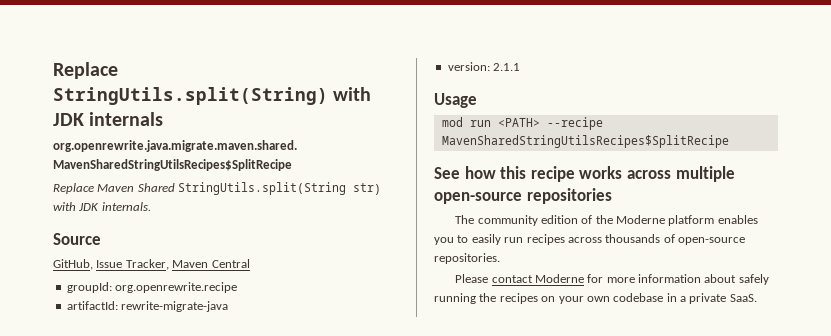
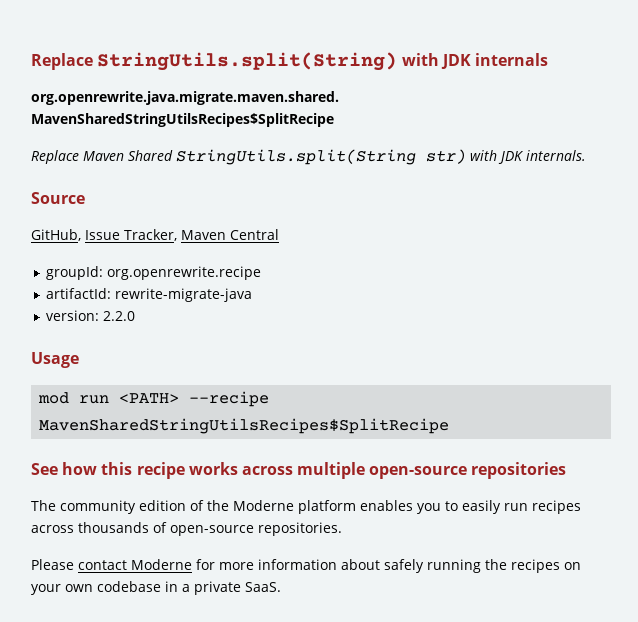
[493,63,521,71] 2.1.1 -> [103,311,136,321] 2.2.0

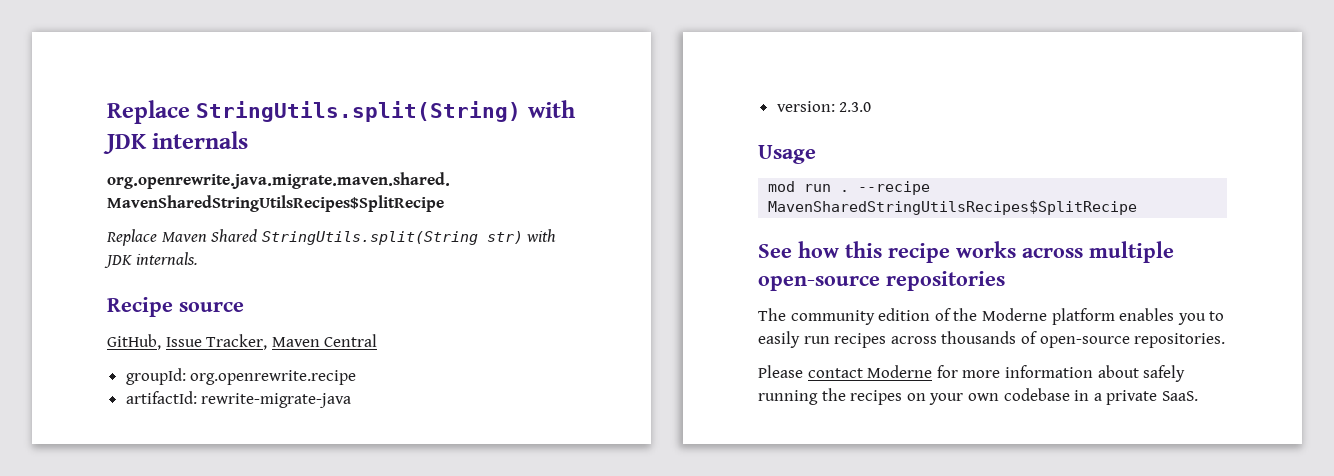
[31,192,85,204] Source -> [107,297,244,317] Recipe source
[103,311,136,321] 2.2.0 -> [839,102,872,112] 2.3.0
[119,393,180,403] <PATH> -> [840,190,850,192] .

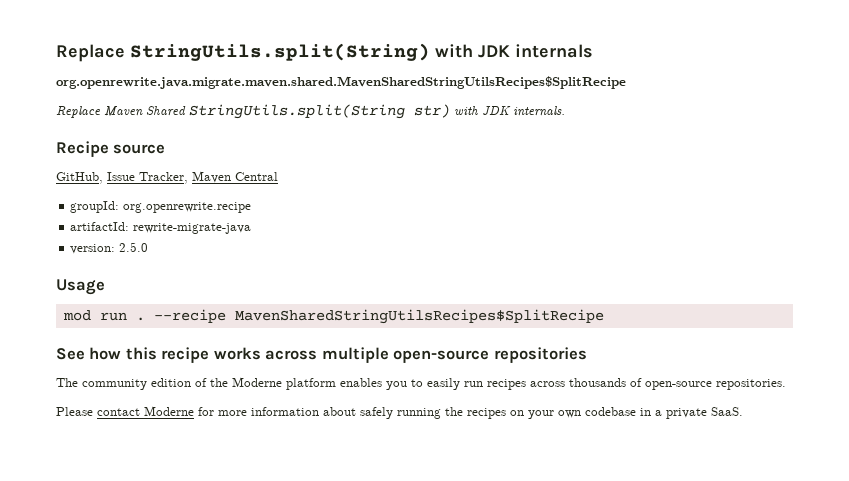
[839,102,872,112] 2.3.0 -> [119,242,149,252] 2.5.0

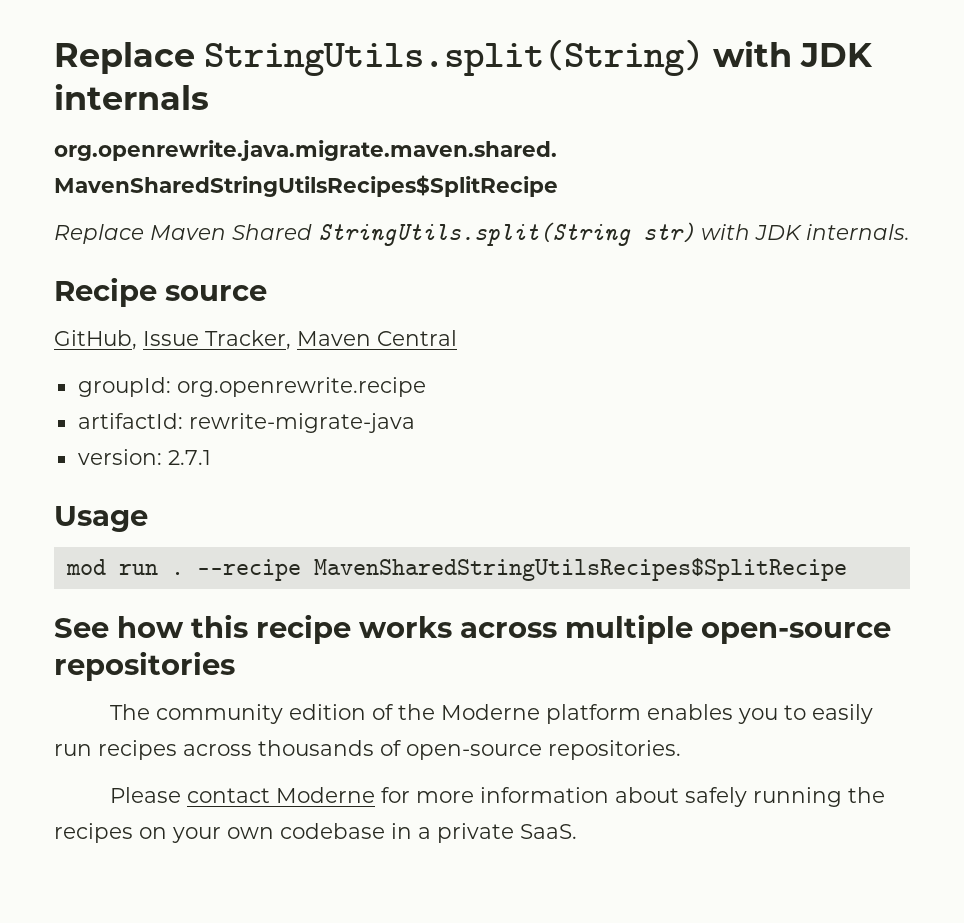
[119,242,149,252] 2.5.0 -> [167,450,211,465] 2.7.1

